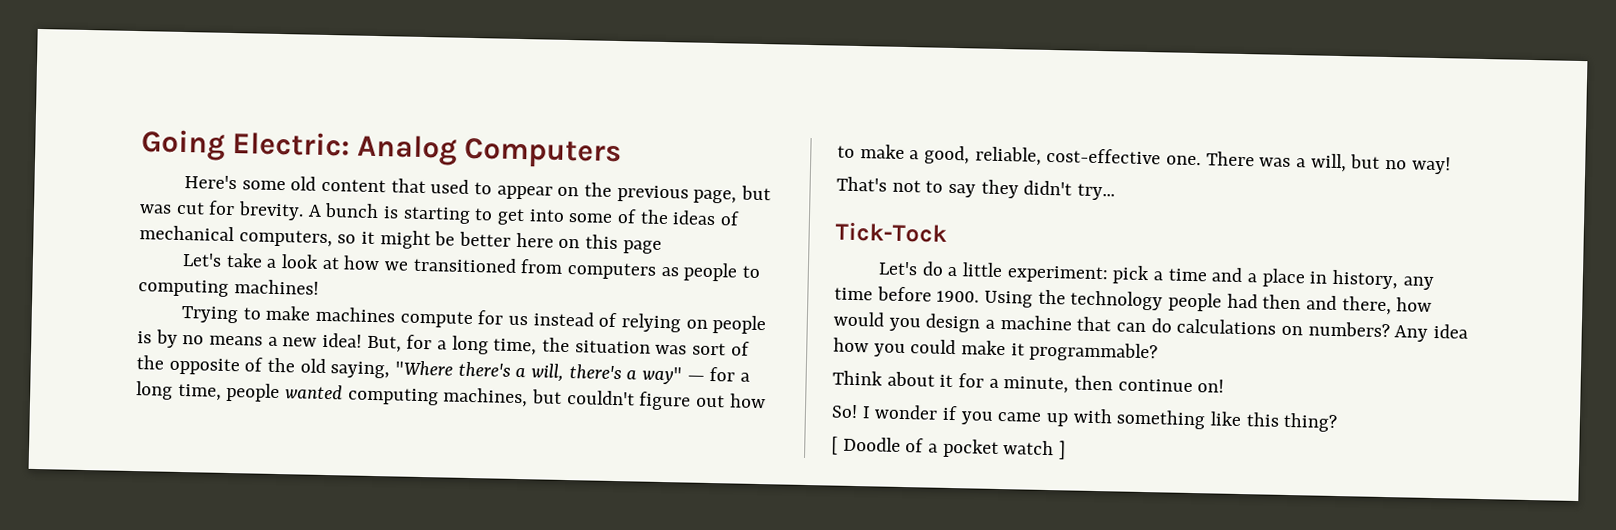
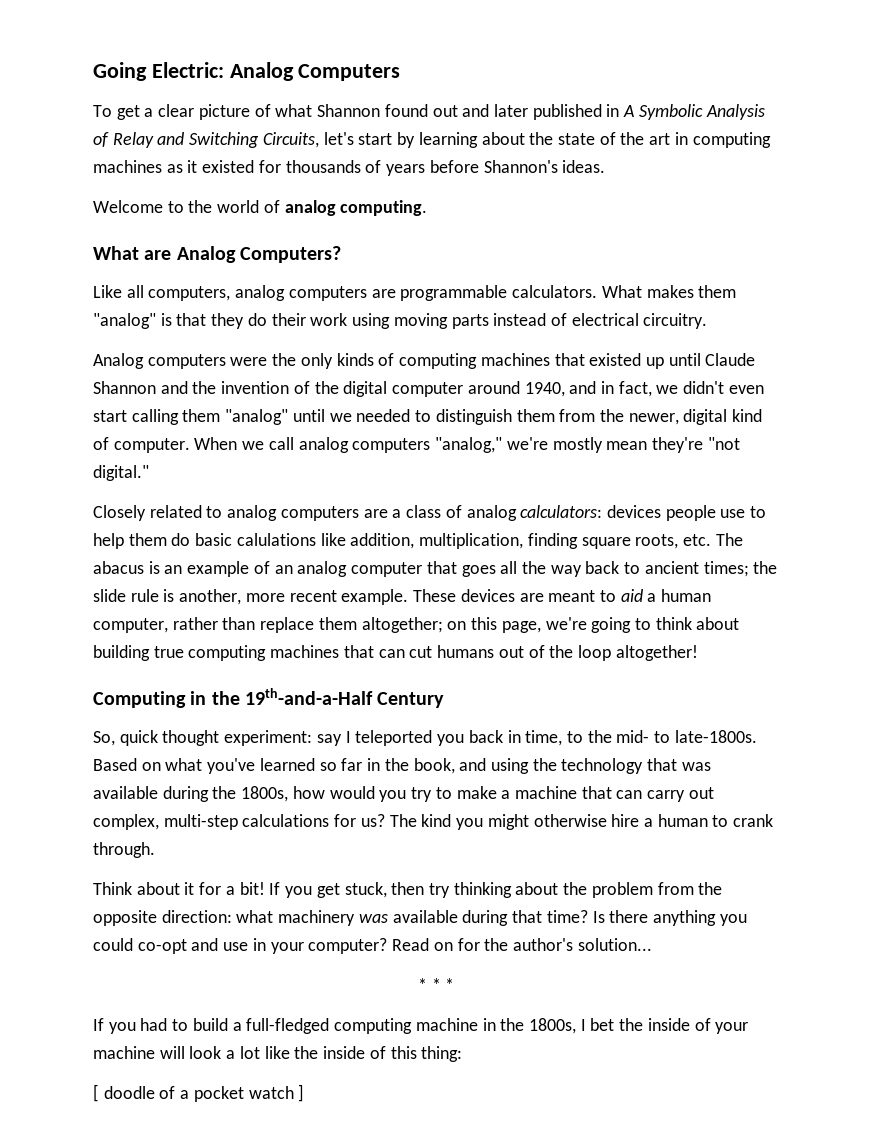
[183,175,771,204] [139,200,741,226] [139,225,662,254] [181,252,760,282] [138,279,319,297] [180,305,767,335] [137,329,750,356] [136,355,751,385] [136,381,766,411] [837,144,1451,175] [836,176,1116,201] [835,221,947,243] [877,261,1434,290] [834,286,1433,316] [833,311,1469,342] [833,337,1159,363] Here's some old content that used to appear on the previous page, but was cut for brevity. A bunch is starting to get into some of the ideas of mechanical computers, so it might be better here on this page // Let's take a look at how we transitioned from computers as people to computing machines! // Trying to make machines compute for us instead of relying on people is by no means a new idea! But, for a long time, the situation was sort of the opposite of the old saying, "Where there's a will, there's a way" — for a long time, people wanted computing machines, but couldn't figure out how to make a good, reliable, cost-effective one. There was a will, but no way! // That's not to say they didn't try... // Tick-Tock // Let's do a little experiment: pick a time and a place in history, any time before 1900. Using the technology people had then and there, how would you design a machine that can do calculations on numbers? Any idea how you could make it programmable? -> [93,104,765,120] [93,132,771,148] [93,160,606,176] [93,200,428,216] [93,246,341,263] [93,285,737,301] [93,313,708,329] [93,353,756,369] [93,381,764,397] [93,409,763,425] [93,437,740,453] [93,465,149,481] [93,505,767,521] [93,533,743,549] [93,561,778,577] [93,589,712,605] [93,617,740,633] [93,645,698,661] [93,688,445,708] [93,730,757,746] [93,758,711,774] [93,786,714,802] [93,814,774,830] [93,842,155,858] To get a clear picture of what Shannon found out and later published in A Symbolic Analysis of Relay and Switching Circuits, let's start by learning about the state of the art in computing machines as it existed for thousands of years before Shannon's ideas. // Welcome to the world of analog computing. // What are Analog Computers? // Like all computers, analog computers are programmable calculators. What makes them "analog" is that they do their work using moving parts instead of electrical circuitry. // Analog computers were the only kinds of computing machines that existed up until Claude Shannon and the invention of the digital computer around 1940, and in fact, we didn't even start calling them "analog" until we needed to distinguish them from the newer, digital kind of computer. When we call analog computers "analog," we're mostly mean they're "not digital." // Closely related to analog computers are a class of analog calculators: devices people use to help them do basic calulations like addition, multiplication, finding square roots, etc. The abacus is an example of an analog computer that goes all the way back to ancient times; the slide rule is another, more recent example. These devices are meant to aid a human computer, rather than replace them altogether; on this page, we're going to think about building true computing machines that can cut humans out of the loop altogether! // Computing in the 19th-and-a-Half Century // So, quick thought experiment: say I teleported you back in time, to the mid- to late-1800s. Based on what you've learned so far in the book, and using the technology that was available during the 1800s, how would you try to make a machine that can carry out complex, multi-step calculations for us? The kind you might otherwise hire a human to crank through.
[1003,375,1225,394] [831,404,1339,433] minute, then continue on! // So! I wonder if you came up with something like this thing? -> [239,882,723,898] [93,910,747,926] [93,938,652,954] [417,978,455,991] [93,1018,749,1034] [93,1046,463,1062] bit! If you get stuck, then try thinking about the problem from the opposite direction: what machinery was available during that time? Is there anything you could co-opt and use in your computer? Read on for the author's solution... // * * * // If you had to build a full-fledged computing machine in the 1800s, I bet the inside of your machine will look a lot like the inside of this thing:
[842,436,901,452] Doodle -> [103,1086,155,1099] doodle

